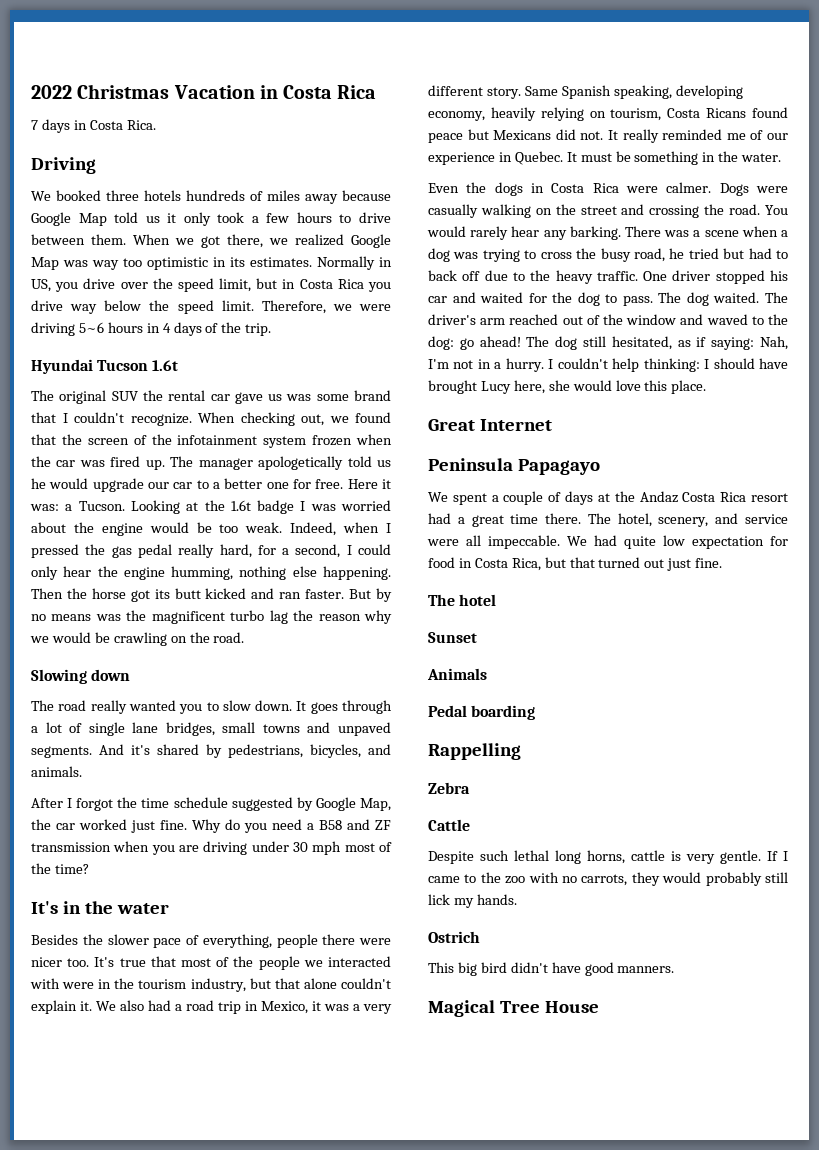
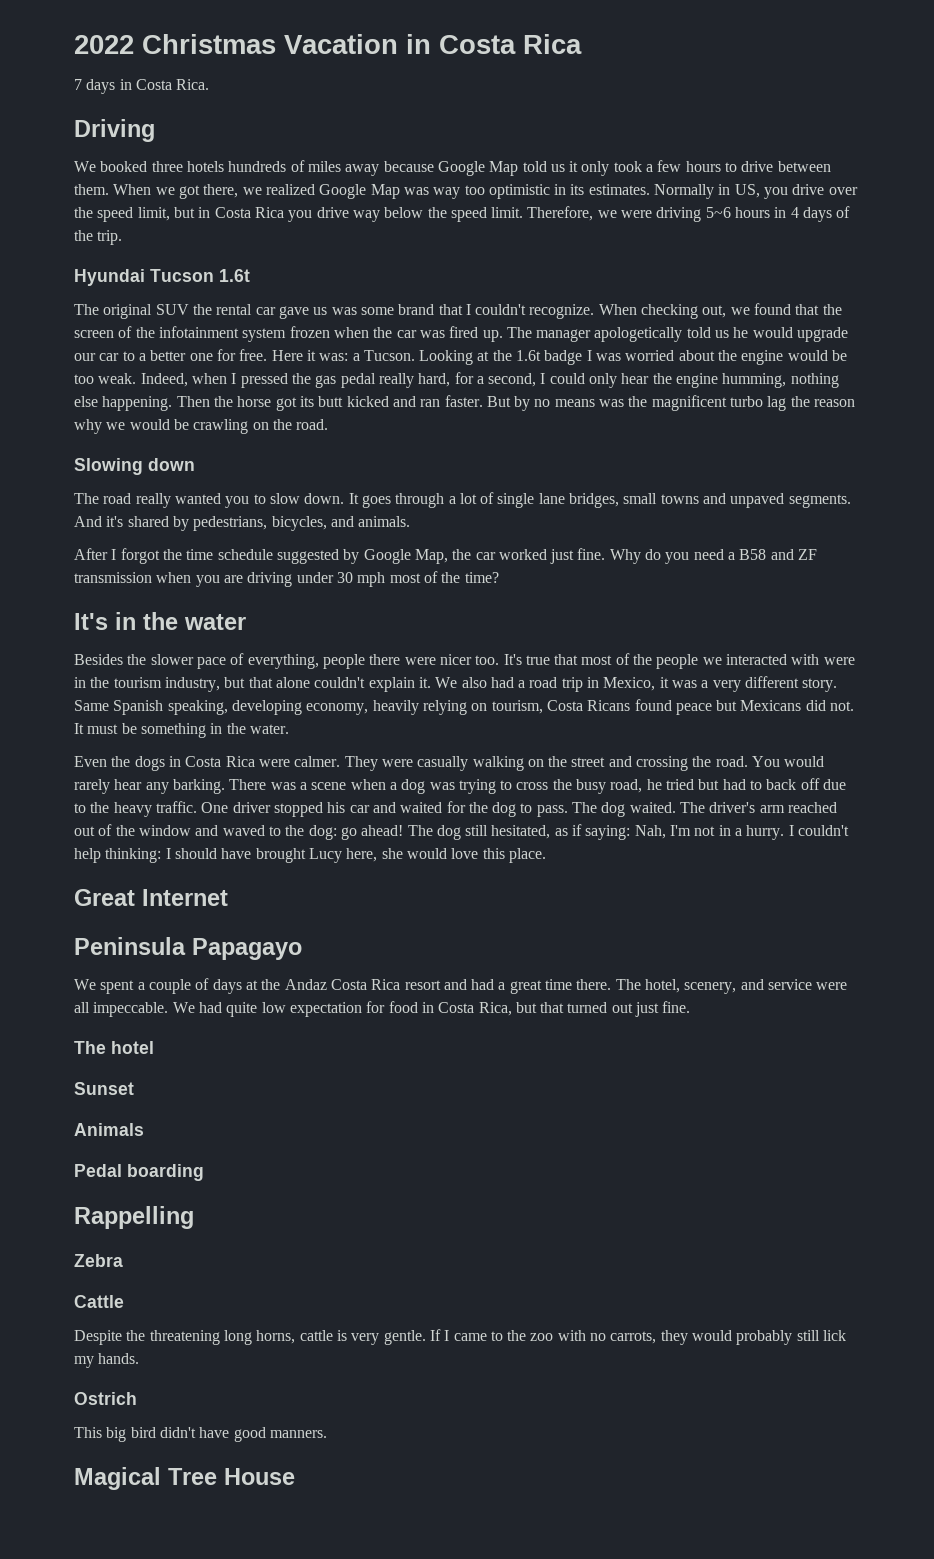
[622,129,788,143] [428,151,577,165] really reminded me of our experience in Quebec. It -> (84, 728) none
[719,183,749,196] Dogs -> [344,756,378,771] They
(788, 497) none -> [443,979,467,990] and
[480,850,549,861] such lethal -> [126,1330,220,1345] the threatening

